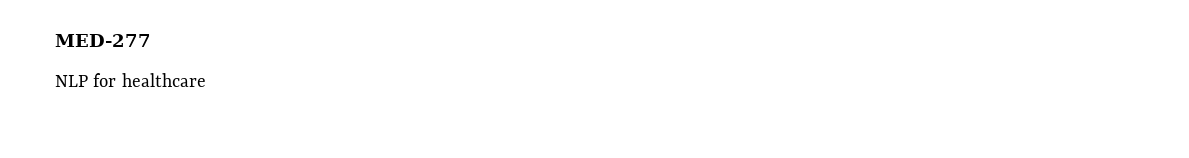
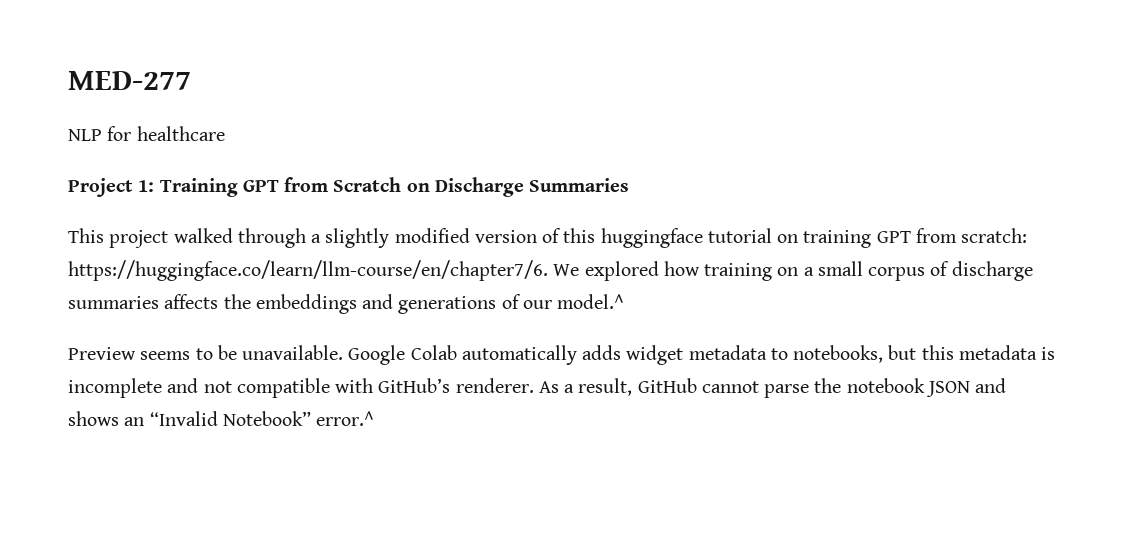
(206, 80) none -> [68,177,630,197] [68,228,1028,248] [68,260,1033,281] [68,294,625,314] [68,345,1056,365] [68,378,1007,398] [68,411,375,426] // Project 1: Training GPT from Scratch on Discharge Summaries // This project walked through a slightly modified version of this huggingface tutorial on training GPT from scratch: https://huggingface.co/learn/llm-course/en/chapter7/6. We explored how training on a small corpus of discharge summaries affects the embeddings and generations of our model.^ // Preview seems to be unavailable. Google Colab automatically adds widget metadata to notebooks, but this metadata is incomplete and not compatible with GitHub’s renderer. As a result, GitHub cannot parse the notebook JSON and shows an “Invalid Notebook” error.^

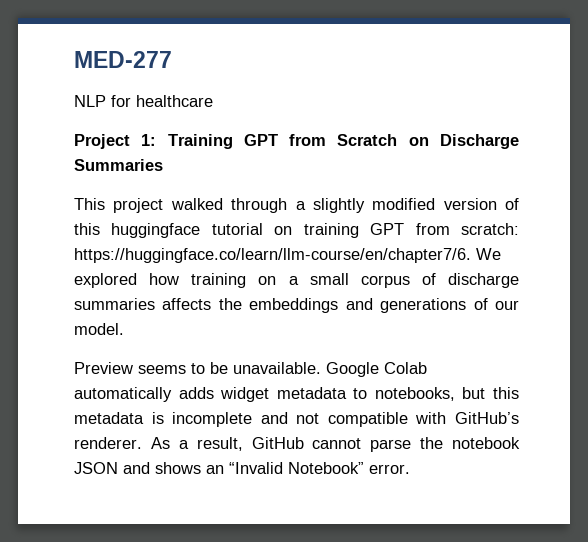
[557,294,625,309] model.^ -> [74,323,124,335] model.
[316,411,375,426] error.^ -> [369,464,410,474] error.

